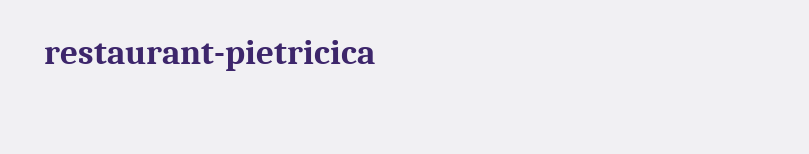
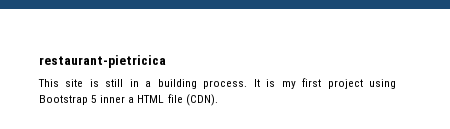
(375, 55) none -> [38,78,396,89] [39,94,218,106] // This site is still in a building process. It is my first project using Bootstrap 5 inner a HTML file (CDN).

